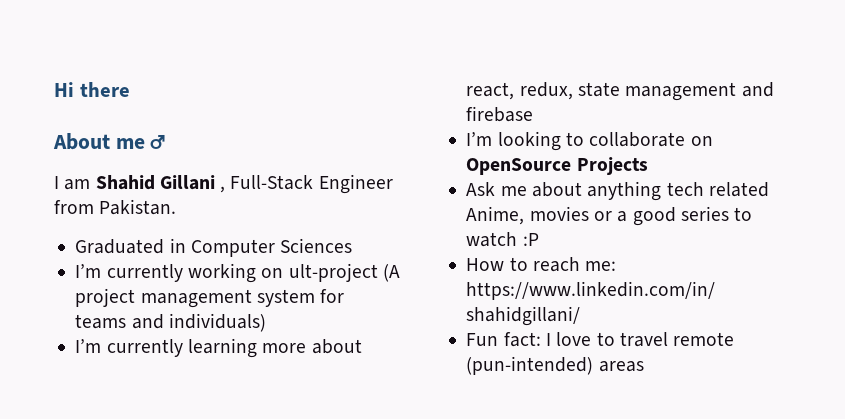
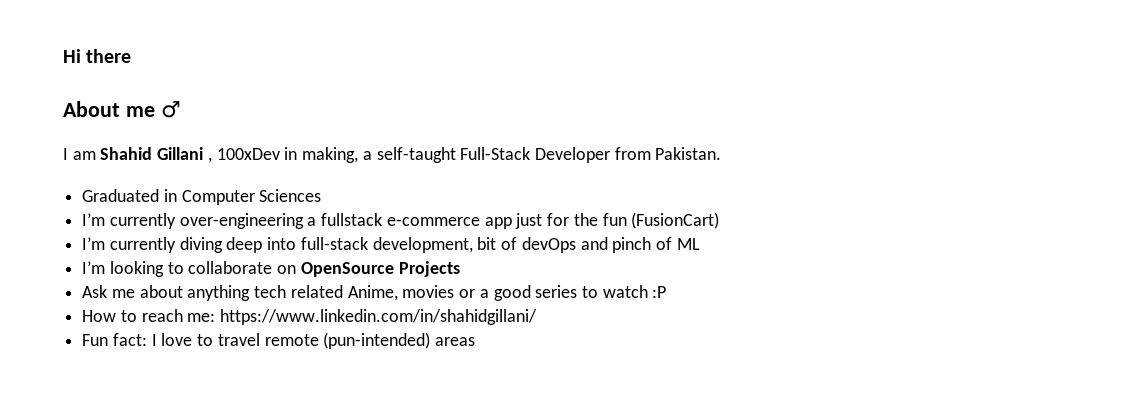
[230,174,393,194] Full-Stack Engineer -> [216,147,610,163] 100xDev in making, a self-taught Full-Stack Developer
[187,263,400,283] [75,288,345,308] [75,313,266,332] [75,338,362,358] [466,82,774,101] [466,106,534,122] working on ult-project (A project management system for teams and individuals) // I’m currently learning more about react, redux, state management and firebase -> [179,212,720,229] [82,237,700,253] over-engineering a fullstack e-commerce app just for the fun (FusionCart) // I’m currently diving deep into full-stack development, bit of devOps and pinch of ML

